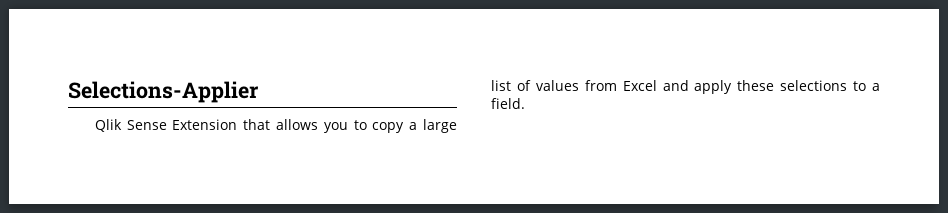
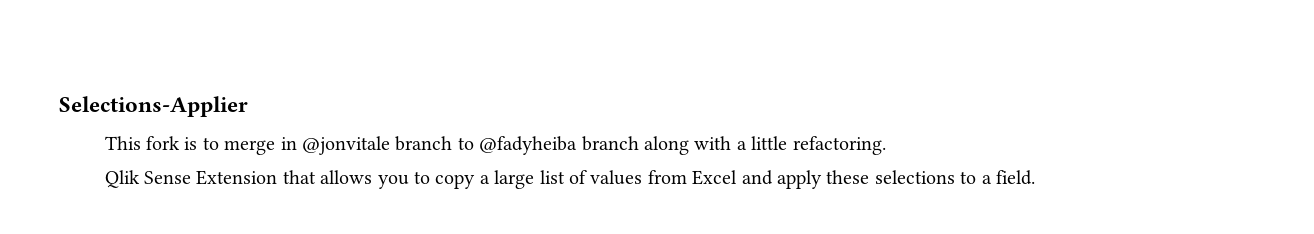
(259, 92) none -> [104,136,886,155] // This fork is to merge in @jonvitale branch to @fadyheiba branch along with a little refactoring.

